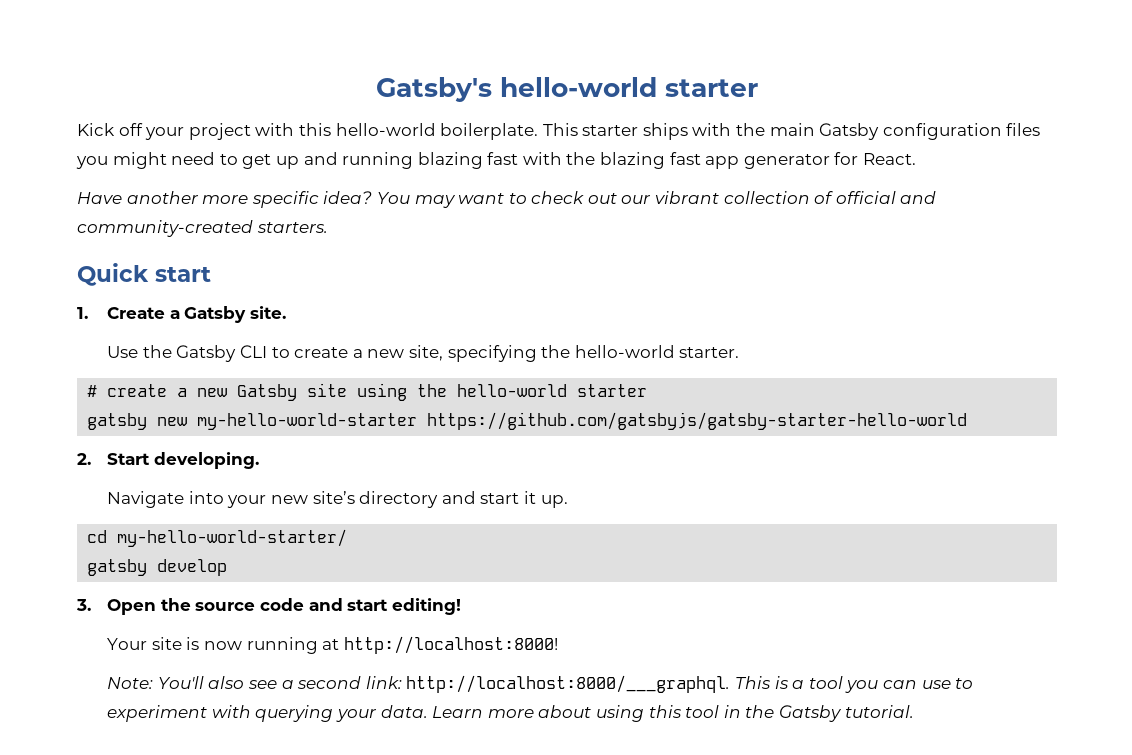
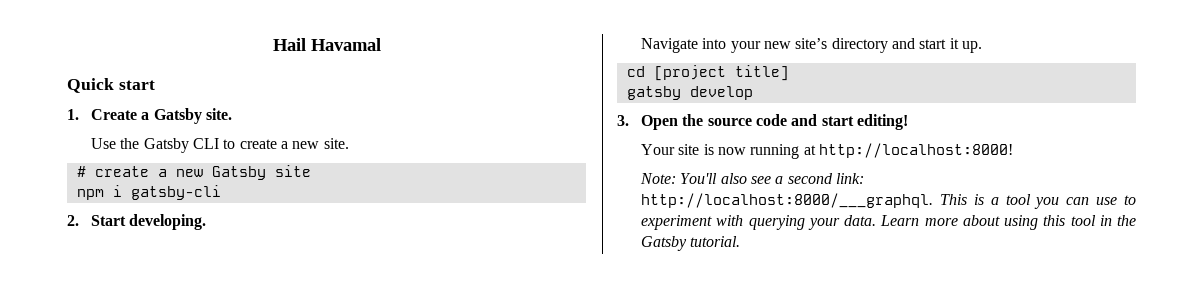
[376,77,758,102] [77,123,1041,140] [76,152,917,169] [77,191,937,208] [77,220,328,237] Gatsby's hello-world starter // Kick off your project with this hello-world boilerplate. This starter ships with the main Gatsby configuration files you might need to get up and running blazing fast with the blazing fast app generator for React. // Have another more specific idea? You may want to check out our vibrant collection of official and community-created starters. -> [272,38,381,51] Hail Havamal
[408,345,740,362] site, specifying the hello-world starter. -> [323,138,349,149] site.
[357,383,648,401] [87,412,968,430] using the hello-world starter // gatsby new my-hello-world-starter https://github.com/gatsbyjs/gatsby-starter-hello-world -> [76,185,221,200] // npm i gatsby-cli
[117,529,348,547] my-hello-world-starter/ -> [653,65,789,81] [project title]

